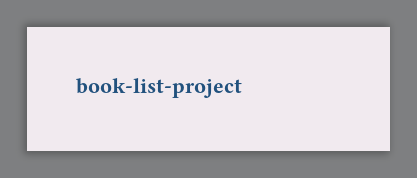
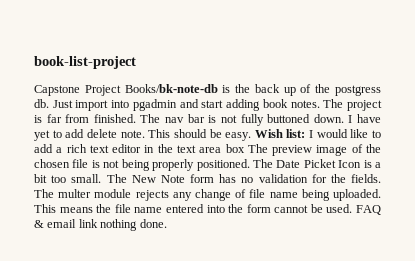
(242, 88) none -> [34,84,381,96] [34,99,383,111] [34,114,382,126] [34,129,382,141] [34,144,381,156] [34,159,382,171] [34,174,382,183] [34,189,381,201] [34,204,381,215] [34,219,167,231] // Capstone Project Books/bk-note-db is the back up of the postgress db. Just import into pgadmin and start adding book notes. The project is far from finished. The nav bar is not fully buttoned down. I have yet to add delete note. This should be easy. Wish list: I would like to add a rich text editor in the text area box The preview image of the chosen file is not being properly positioned. The Date Picket Icon is a bit too small. The New Note form has no validation for the fields. The multer module rejects any change of file name being uploaded. This means the file name entered into the form cannot be used. FAQ & email link nothing done.

